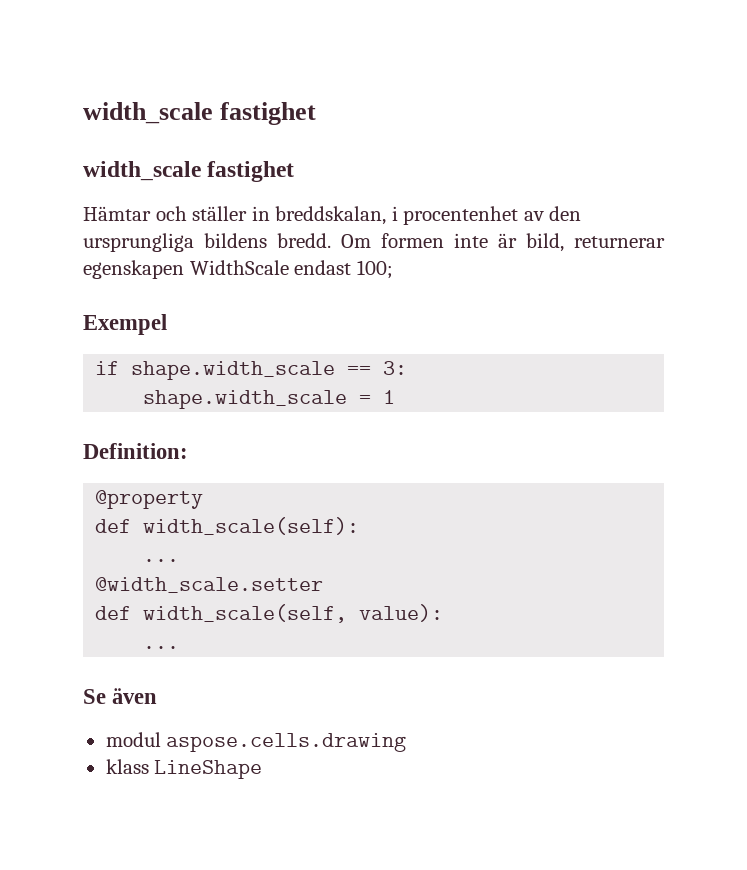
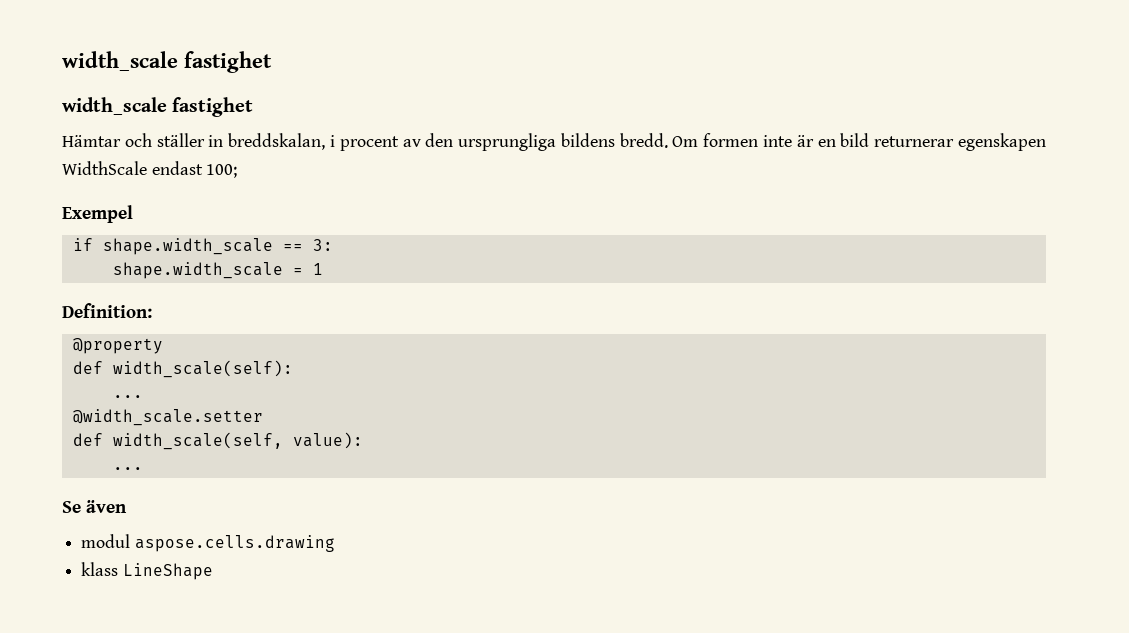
[403,206,519,225] procentenhet -> [339,136,399,151] procent
[526,233,564,252] bild, -> [817,133,870,147] en bild

